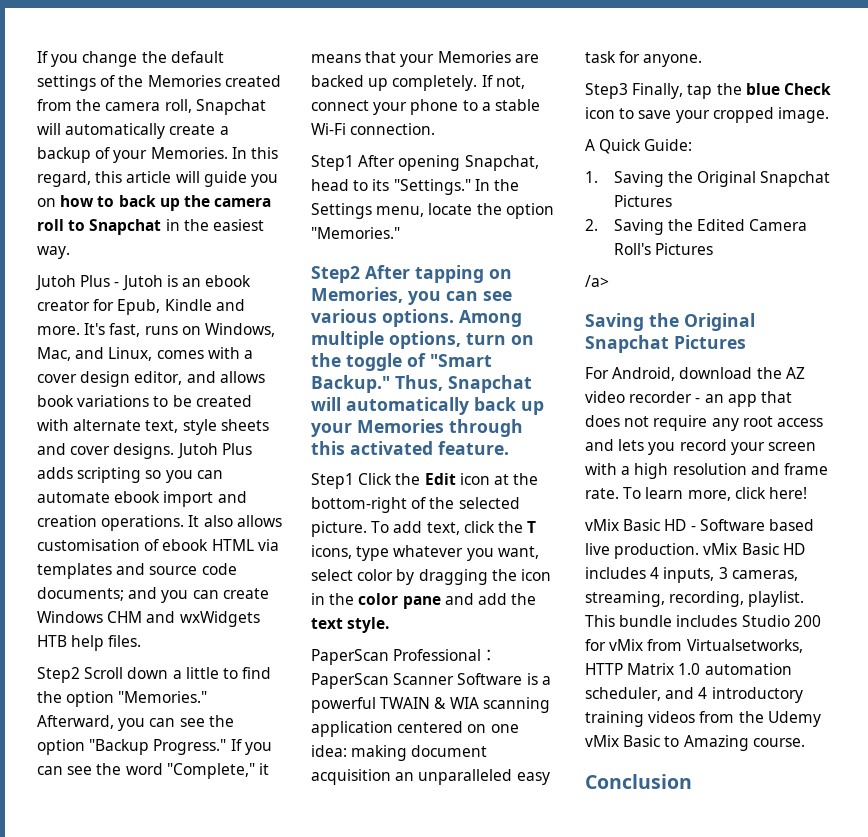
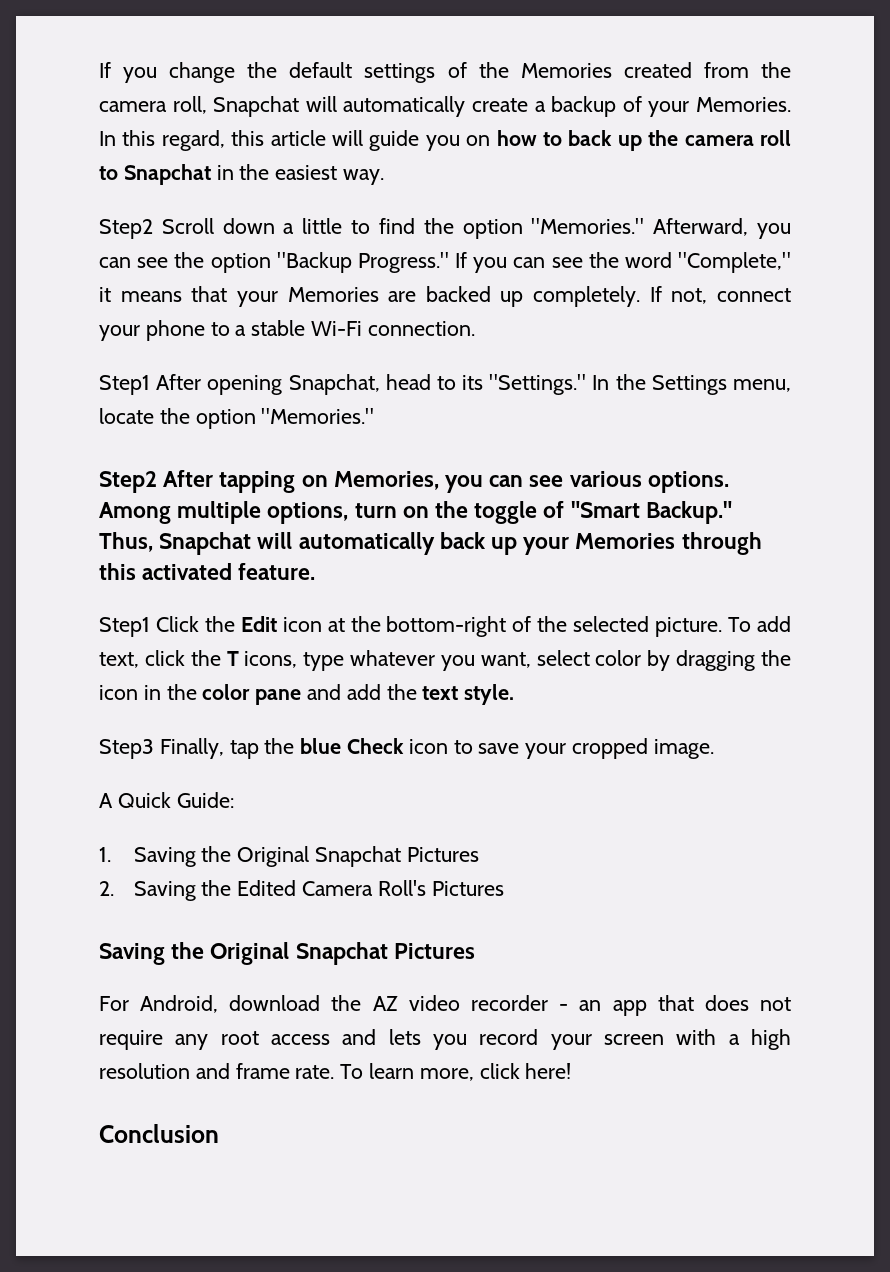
[35,275,252,291] [37,299,245,315] [37,323,275,337] [37,347,253,361] [37,371,265,387] [37,395,252,407] [37,419,269,435] [37,443,252,459] [37,467,223,483] [37,491,247,507] [37,515,282,531] [37,539,279,551] [37,563,237,579] [37,587,269,603] [37,611,260,627] [37,635,142,651] // Jutoh Plus - Jutoh is an ebook creator for Epub, Kindle and more. It's fast, runs on Windows, Mac, and Linux, comes with a cover design editor, and allows book variations to be created with alternate text, style sheets and cover designs. Jutoh Plus adds scripting so you can automate ebook import and creation operations. It also allows customisation of ebook HTML via templates and source code documents; and you can create Windows CHM and wxWidgets HTB help files. -> (385, 177) none
[311,649,498,665] [311,673,551,689] [311,697,550,713] [311,721,519,737] [311,745,488,761] [311,769,550,785] [585,51,703,67] // PaperScan Professional：PaperScan Scanner Software is a powerful TWAIN & WIA scanning application centered on one idea: making document acquisition an unparalleled easy task for anyone. -> (515, 694) none
[585,275,609,287] // /a> -> (504, 888) none
[585,519,814,531] [585,543,805,559] [585,567,798,583] [585,591,805,607] [585,615,821,627] [585,639,803,653] [585,663,792,675] [585,687,803,703] [585,711,821,727] [585,735,805,751] // vMix Basic HD - Software based live production. vMix Basic HD includes 4 inputs, 3 cameras, streaming, recording, playlist. This bundle includes Studio 200 for vMix from Virtualsetworks, HTTP Matrix 1.0 automation scheduler, and 4 introductory training videos from the Udemy vMix Basic to Amazing course. -> (572, 1071) none

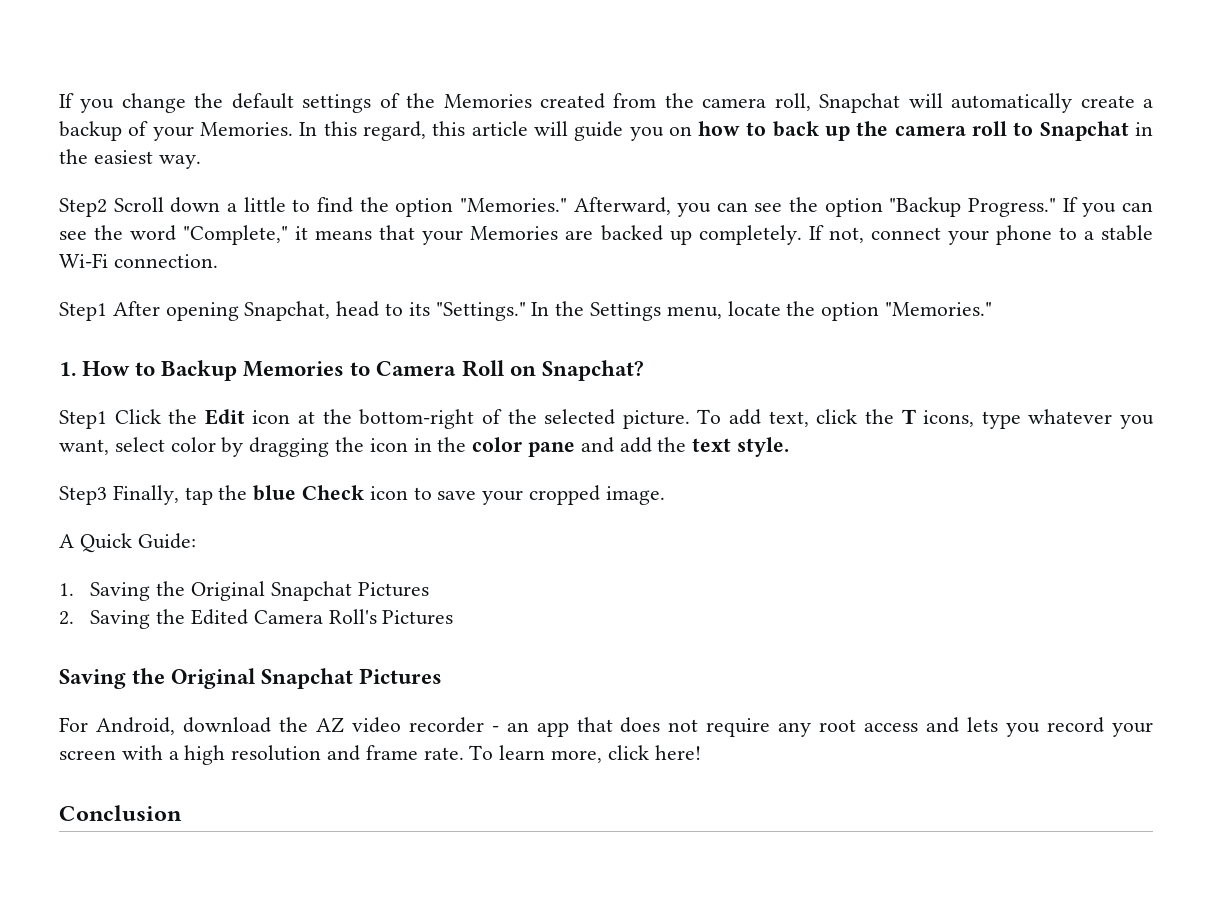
[99,470,729,493] [99,501,732,524] [99,532,762,555] [99,563,316,580] Step2 After tapping on Memories, you can see various options. Among multiple options, turn on the toggle of "Smart Backup." Thus, Snapchat will automatically back up your Memories through this activated feature. -> [59,360,644,381] 1. How to Backup Memories to Camera Roll on Snapchat?

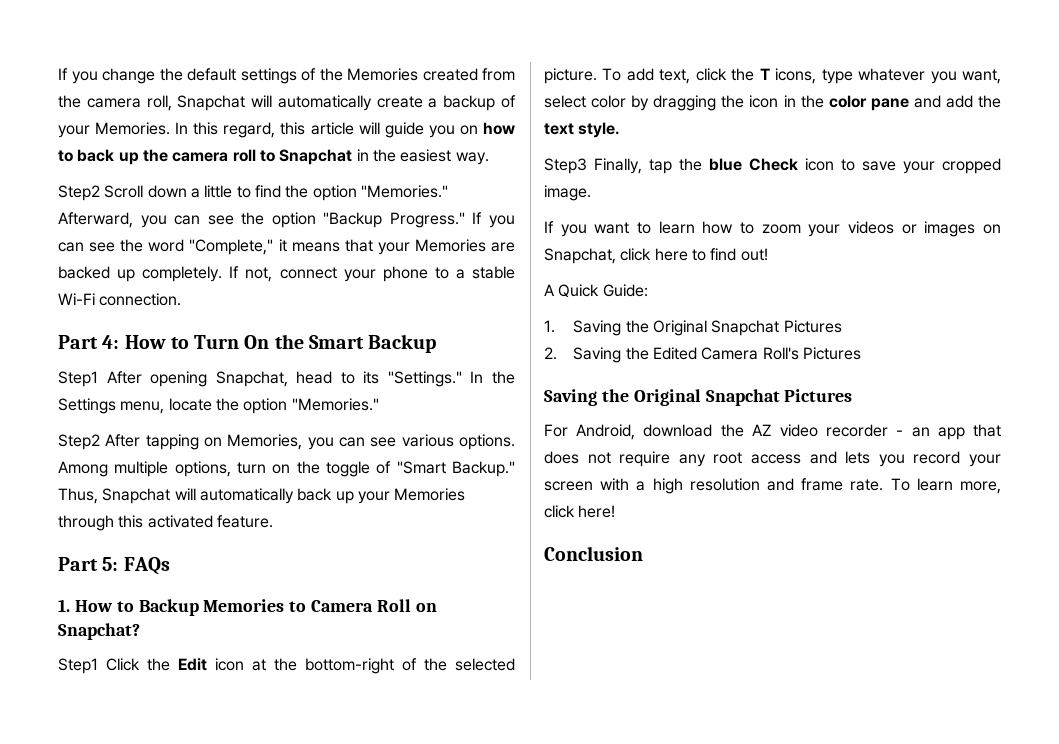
(218, 261) none -> [58,334,437,353] // Part 4: How to Turn On the Smart Backup
(993, 309) none -> [58,434,515,450] [58,461,515,477] [58,488,466,504] [58,515,273,531] [58,557,170,575] // Step2 After tapping on Memories, you can see various options. Among multiple options, turn on the toggle of "Smart Backup." Thus, Snapchat will automatically back up your Memories through this activated feature. // Part 5: FAQs
(665, 495) none -> [544,221,1001,237] [544,248,768,264] // If you want to learn how to zoom your videos or images on Snapchat, click here to find out!

